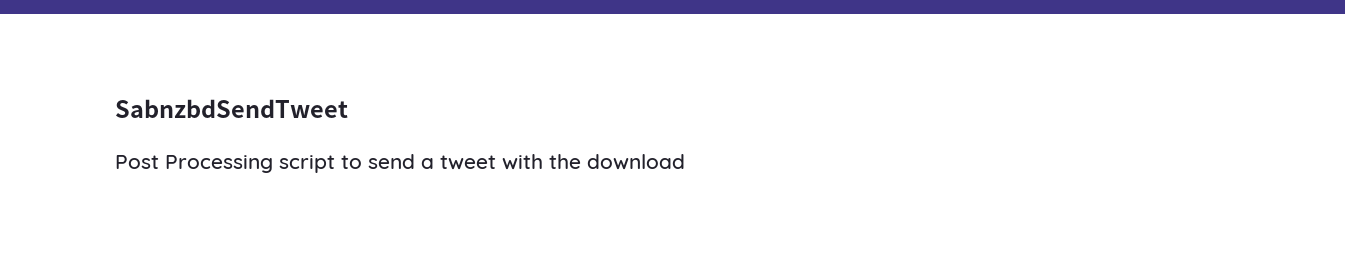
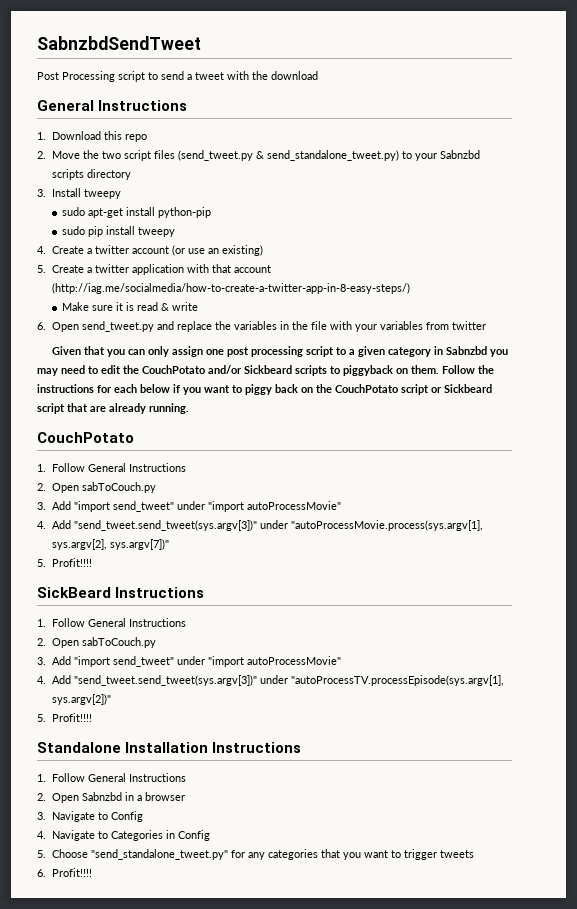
(685, 162) none -> [37,100,188,111] [37,131,147,142] [37,150,480,161] [51,169,131,180] [37,188,121,199] [61,207,211,218] [61,226,175,237] [37,245,263,256] [37,264,271,275] [51,283,410,294] [61,302,198,311] [37,321,486,332] [51,346,508,357] [37,365,494,376] [37,384,492,395] [37,403,189,414] [37,432,134,443] [37,463,186,472] [37,482,156,493] [37,501,341,512] [37,520,483,531] [51,539,169,550] [37,558,92,567] [37,587,205,598] [37,618,186,627] [37,637,156,648] [37,656,341,667] [37,675,504,686] [51,694,111,705] [37,713,92,722] [37,742,302,753] [37,773,186,782] [37,792,185,803] [37,811,143,822] [37,830,210,841] [37,849,474,860] [37,868,92,877] // General Instructions // 1. Download this repo // 2. Move the two script files (send_tweet.py & send_standalone_tweet.py) to your Sabnzbd scripts directory // 3. Install tweepy // sudo apt-get install python-pip // sudo pip install tweepy // 4. Create a twitter account (or use an existing) // 5. Create a twitter application with that account (http://iag.me/socialmedia/how-to-create-a-twitter-app-in-8-easy-steps/) // Make sure it is read & write // 6. Open send_tweet.py and replace the variables in the file with your variables from twitter // Given that you can only assign one post processing script to a given category in Sabnzbd you may need to edit the CouchPotato and/or Sickbeard scripts to piggyback on them. Follow the instructions for each below if you want to piggy back on the CouchPotato script or Sickbeard script that are already running. // CouchPotato // 1. Follow General Instructions // 2. Open sabToCouch.py // 3. Add "import send_tweet" under "import autoProcessMovie" // 4. Add "send_tweet.send_tweet(sys.argv[3])" under "autoProcessMovie.process(sys.argv[1], sys.argv[2], sys.argv[7])" // 5. Profit!!!! // SickBeard Instructions // 1. Follow General Instructions // 2. Open sabToCouch.py // 3. Add "import send_tweet" under "import autoProcessMovie" // 4. Add "send_tweet.send_tweet(sys.argv[3])" under "autoProcessTV.processEpisode(sys.argv[1], sys.argv[2])" // 5. Profit!!!! // Standalone Installation Instructions // 1. Follow General Instructions // 2. Open Sabnzbd in a browser // 3. Navigate to Config // 4. Navigate to Categories in Config // 5. Choose "send_standalone_tweet.py" for any categories that you want to trigger tweets // 6. Profit!!!!

